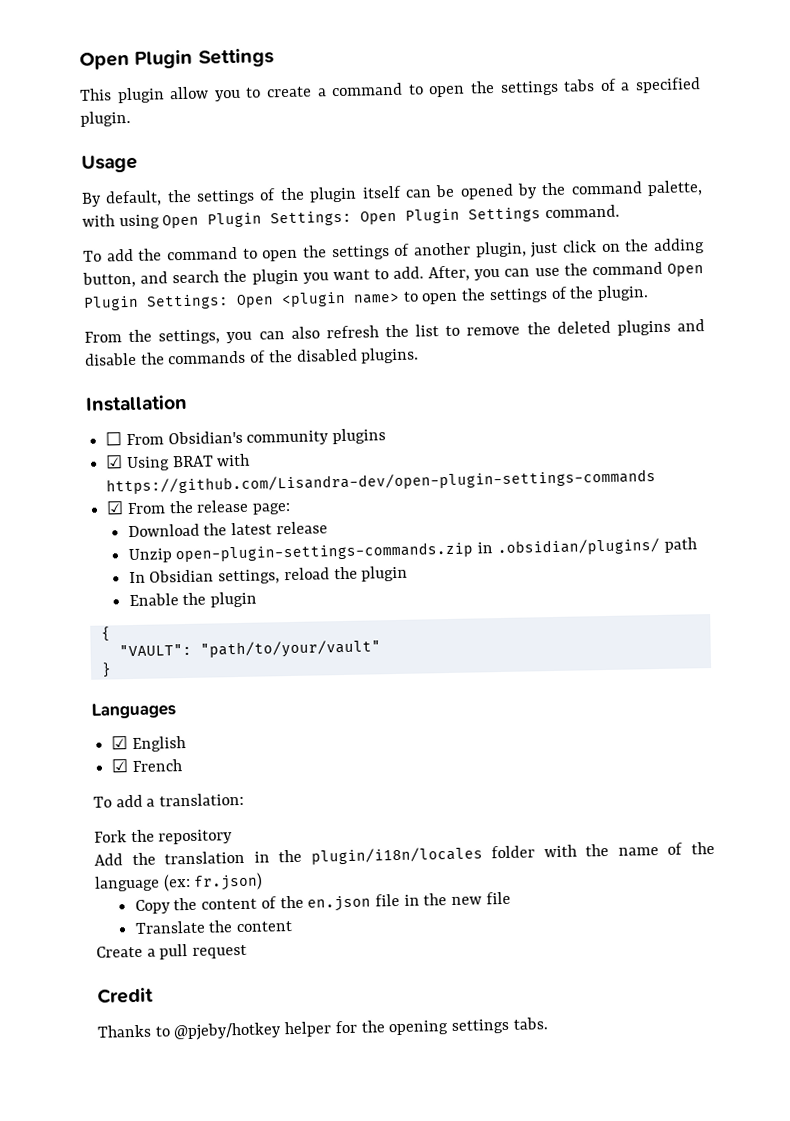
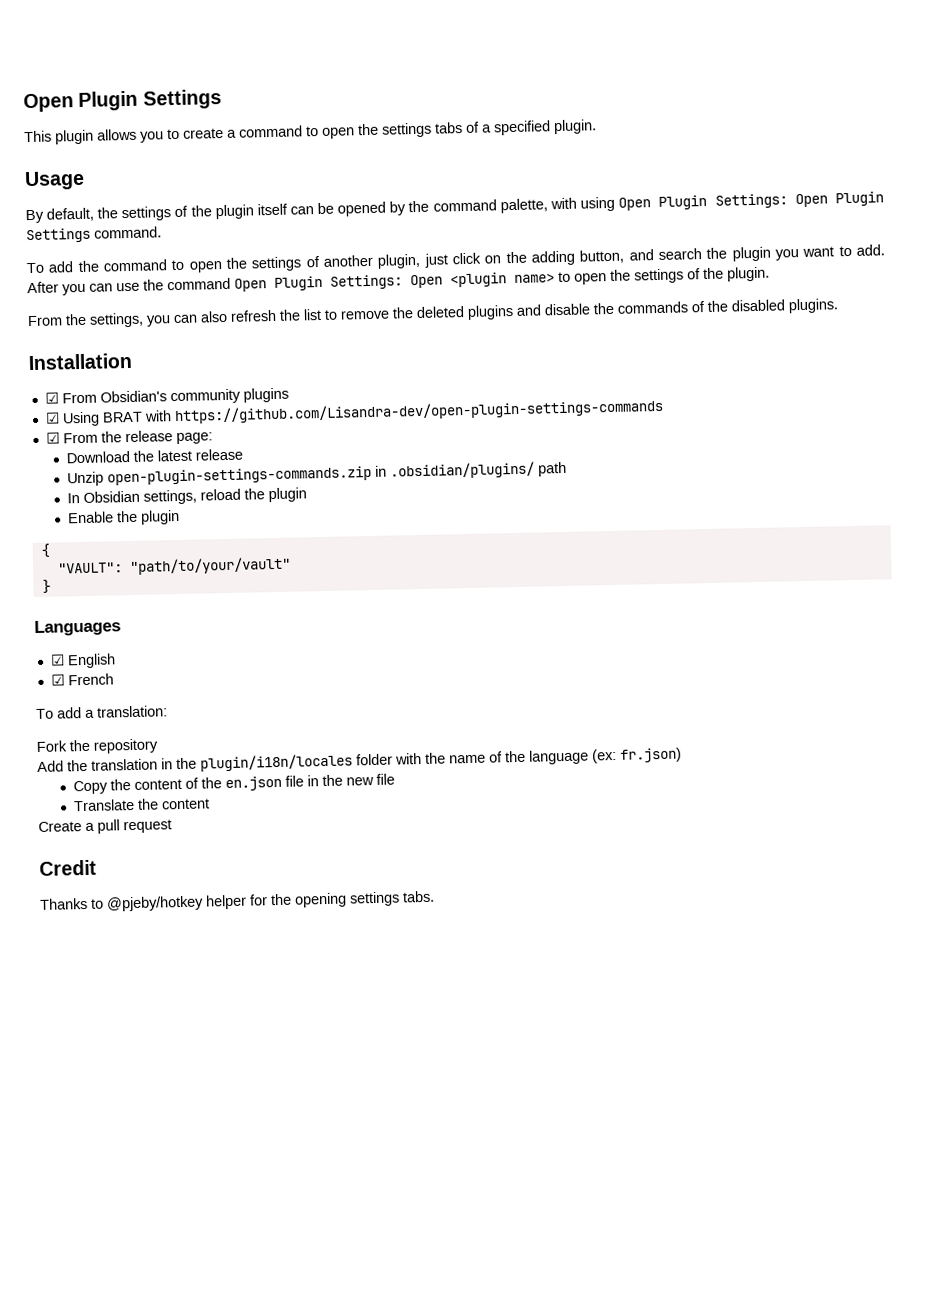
[169,86,210,100] allow -> [97,128,137,141] allows
[428,265,471,282] After, -> [27,281,59,294] After
[105,431,123,446] ☐ -> [44,392,59,404] ☑

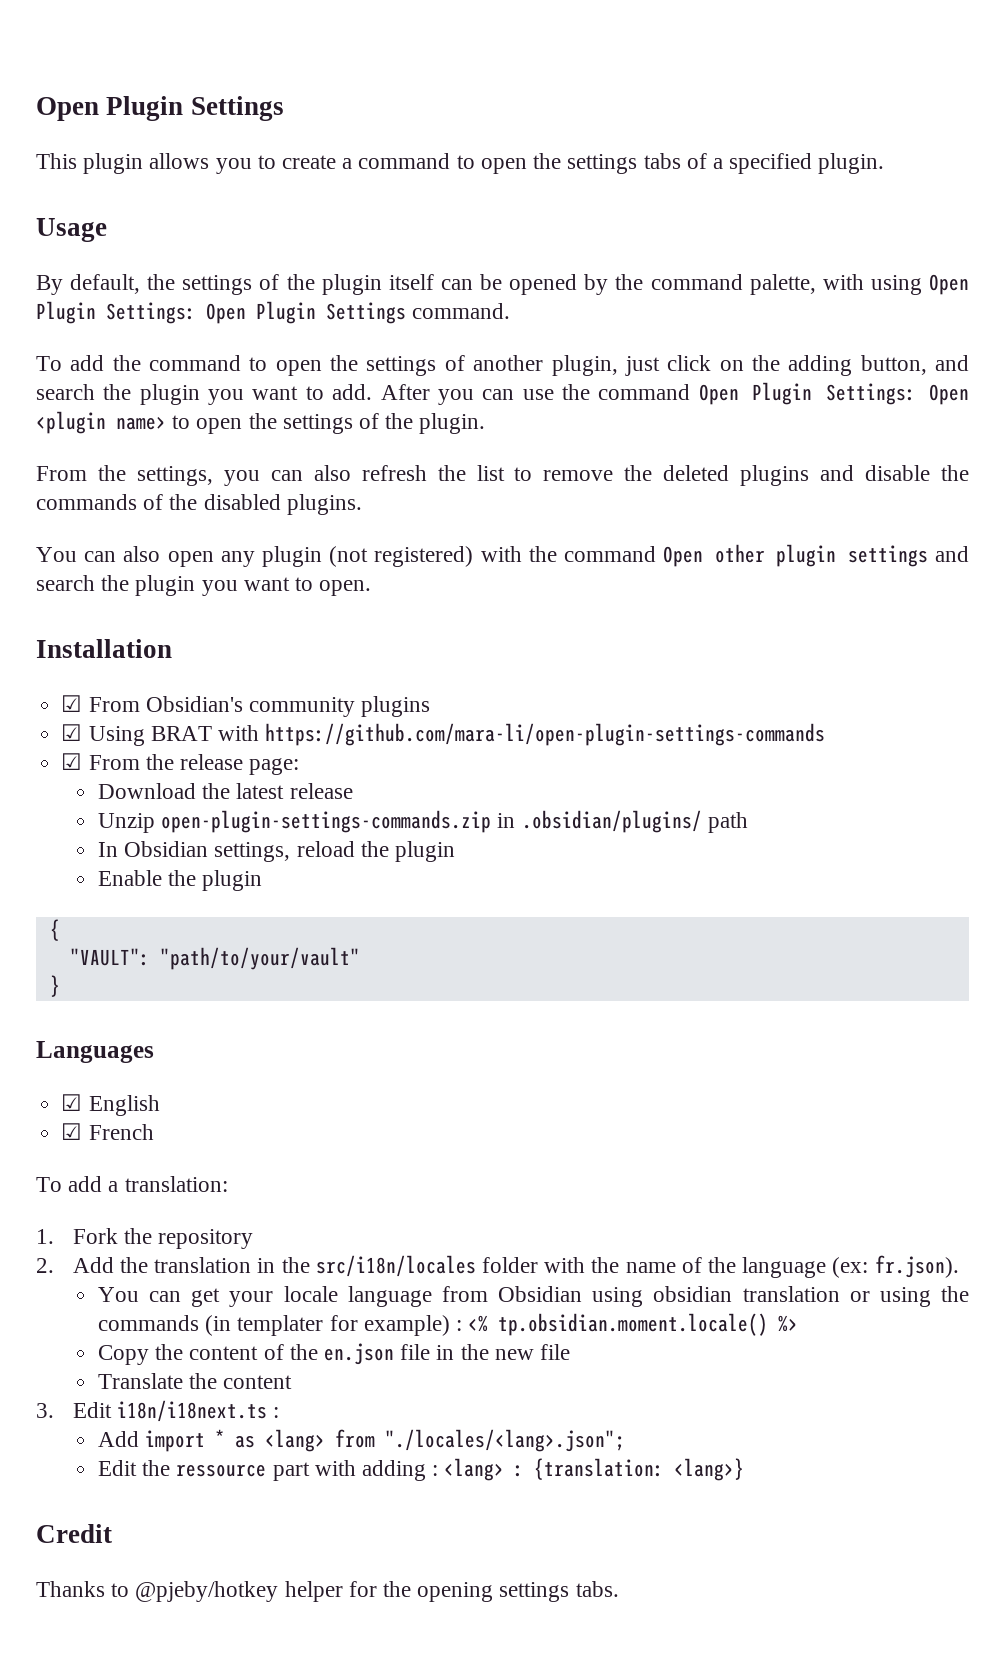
(839, 306) none -> [36,544,970,567] [36,575,372,596] // You can also open any plugin (not registered) with the command Open other plugin settings and search the plugin you want to open.
[173,398,664,425] https://github.com/Lisandra-dev/open-plugin-settings-commands -> [265,723,826,746] https://github.com/mara-li/open-plugin-settings-commands
(168, 711) none -> [36,1229,54,1244] 1.
(158, 746) none -> [36,1258,54,1273] 2.
[200,753,353,772] plugin/i18n/locales -> [315,1255,476,1277] src/i18n/locales
[620,747,682,763] fr.json) -> [874,1255,959,1278] [97,1286,969,1307] [97,1313,799,1336] fr.json). // You can get your locale language from Obsidian using obsidian translation or using the commands (in templater for example) : <% tp.obsidian.moment.locale() %>
[38,819,172,834] Create a pull request -> [36,1400,280,1422] [97,1429,626,1452] [97,1458,745,1481] 3. Edit i18n/i18next.ts : // Add import * as <lang> from "./locales/<lang>.json"; // Edit the ressource part with adding : <lang> : {translation: <lang>}

